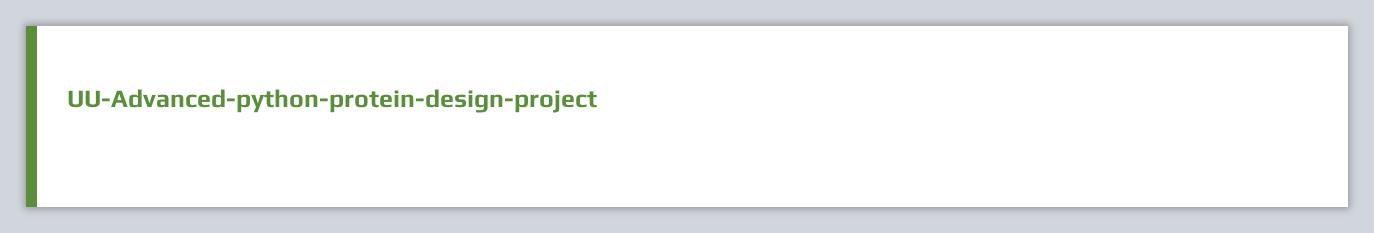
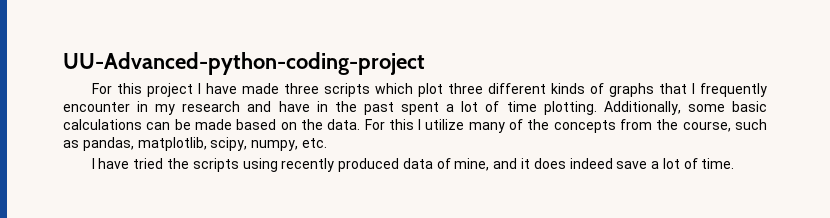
[67,89,597,113] UU-Advanced-python-protein-design-project -> [63,52,425,75] [91,83,768,97] [63,101,768,115] [63,119,767,133] [63,137,327,151] [91,158,735,172] UU-Advanced-python-coding-project // For this project I have made three scripts which plot three different kinds of graphs that I frequently encounter in my research and have in the past spent a lot of time plotting. Additionally, some basic calculations can be made based on the data. For this I utilize many of the concepts from the course, such as pandas, matplotlib, scipy, numpy, etc. // I have tried the scripts using recently produced data of mine, and it does indeed save a lot of time.

